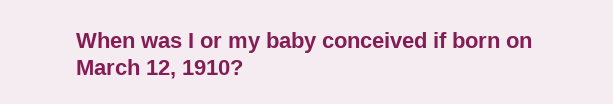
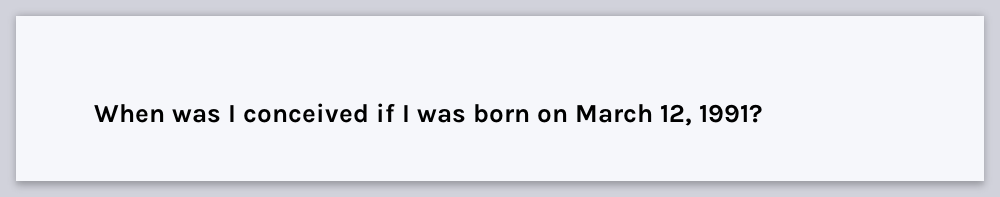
[200,32,447,53] or my baby conceived if -> [243,103,467,123] conceived if I was
[182,60,243,75] 1910? -> [699,104,763,123] 1991?

